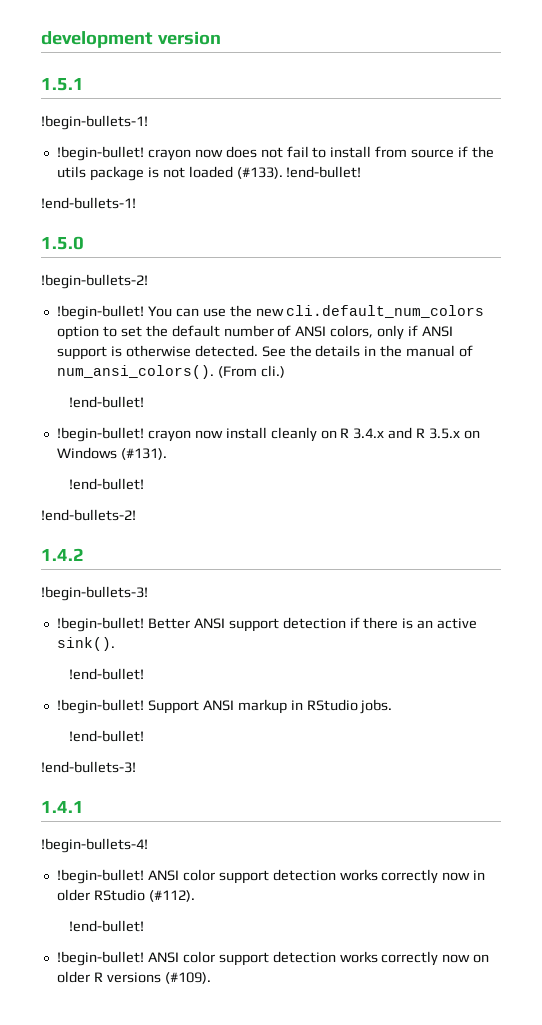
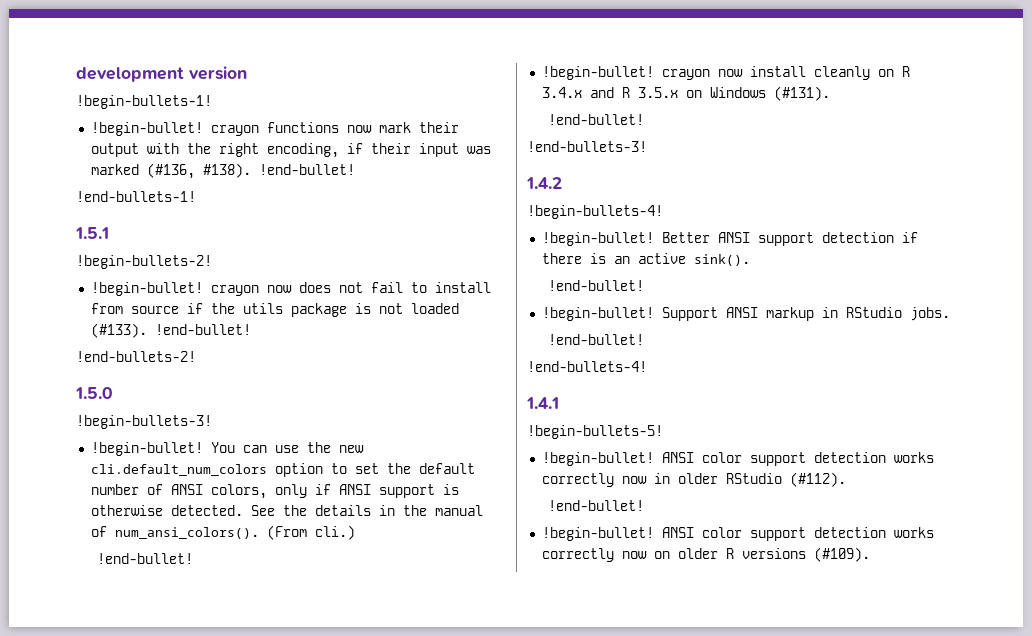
(221, 38) none -> [76,95,212,109] [90,122,459,136] [90,143,491,158] [90,163,355,179] [76,191,196,202] // !begin-bullets-1! // !begin-bullet! crayon functions now mark their output with the right encoding, if their input was marked (#136, #138). !end-bullet! // !end-bullets-1!
[41,115,148,130] !begin-bullets-1! -> [76,255,212,269] !begin-bullets-2!
[41,197,136,209] !end-bullets-1! -> [76,351,196,362] !end-bullets-2!
[41,274,148,289] !begin-bullets-2! -> [76,415,212,429] !begin-bullets-3!
[41,509,136,521] !end-bullets-2! -> [527,141,647,152] !end-bullets-3!
[41,586,148,601] !begin-bullets-3! -> [527,205,663,219] !begin-bullets-4!
[41,761,136,773] !end-bullets-3! -> [527,361,647,372] !end-bullets-4!
[41,838,148,853] !begin-bullets-4! -> [527,425,663,439] !begin-bullets-5!

